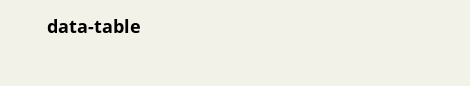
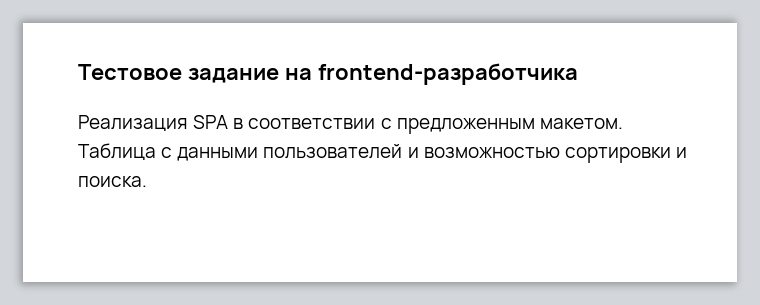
[47,19,141,33] data-table -> [78,63,578,85] [78,115,623,134] [78,143,687,163] [78,176,147,187] Тестовое задание на frontend-разработчика // Реализация SPA в соответствии с предложенным макетом. Таблица с данными пользователей и возможностью сортировки и поиска.

